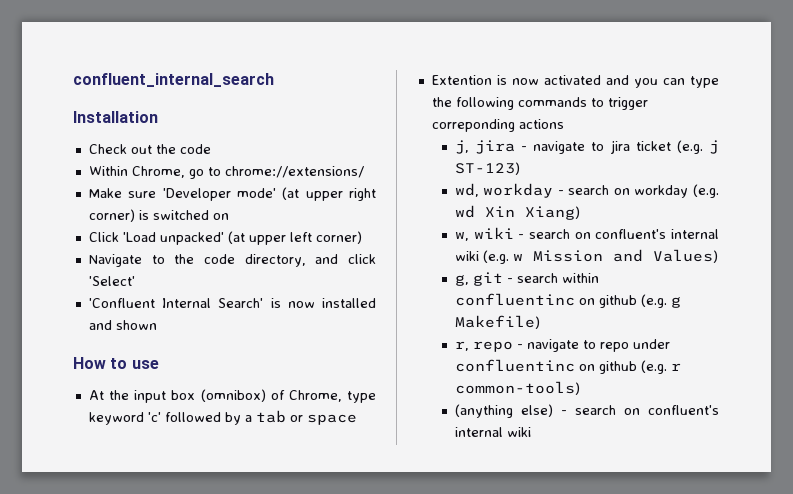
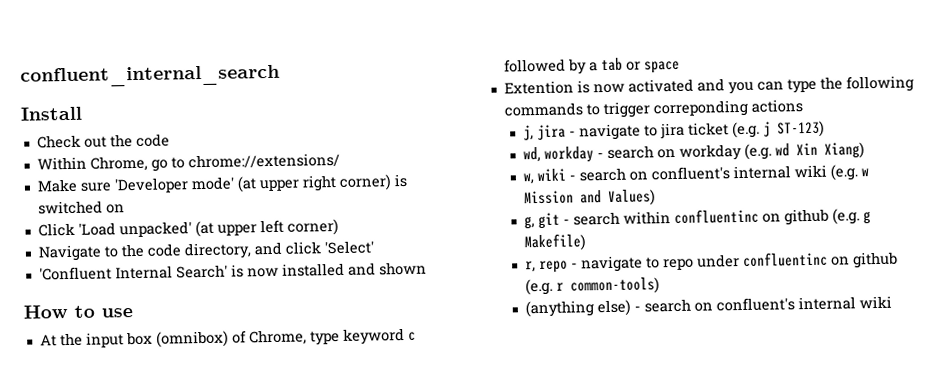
[73,111,158,123] Installation -> [20,106,82,121] Install
[147,412,161,422] 'c' -> [407,331,416,341] c

